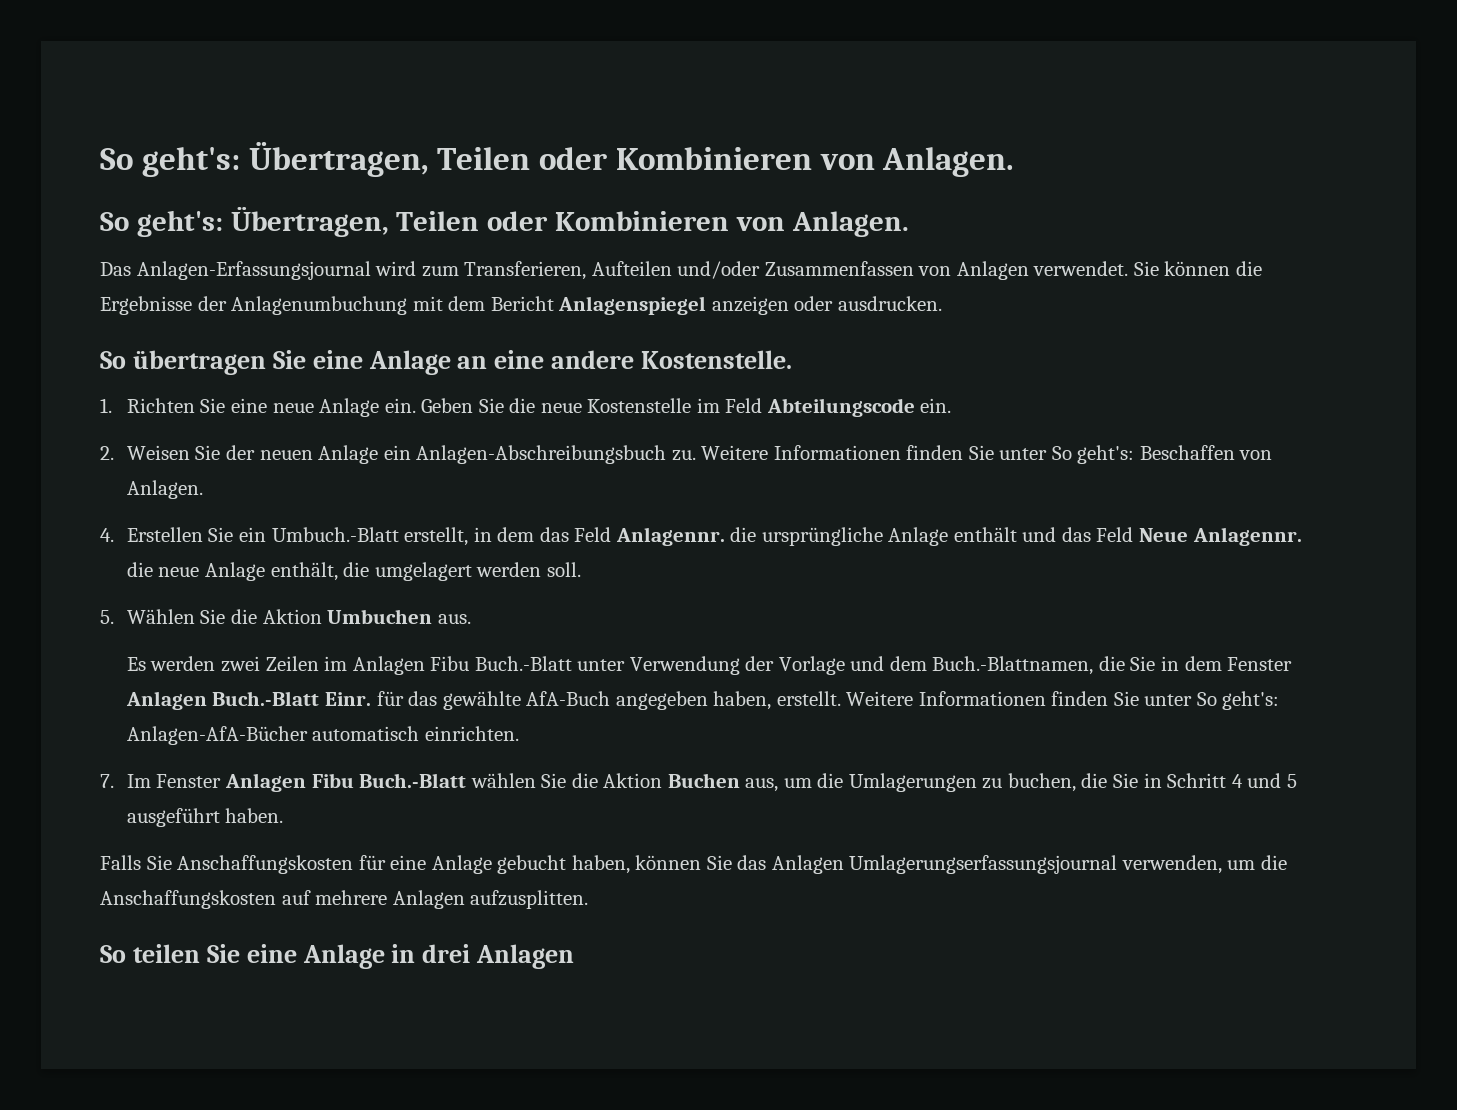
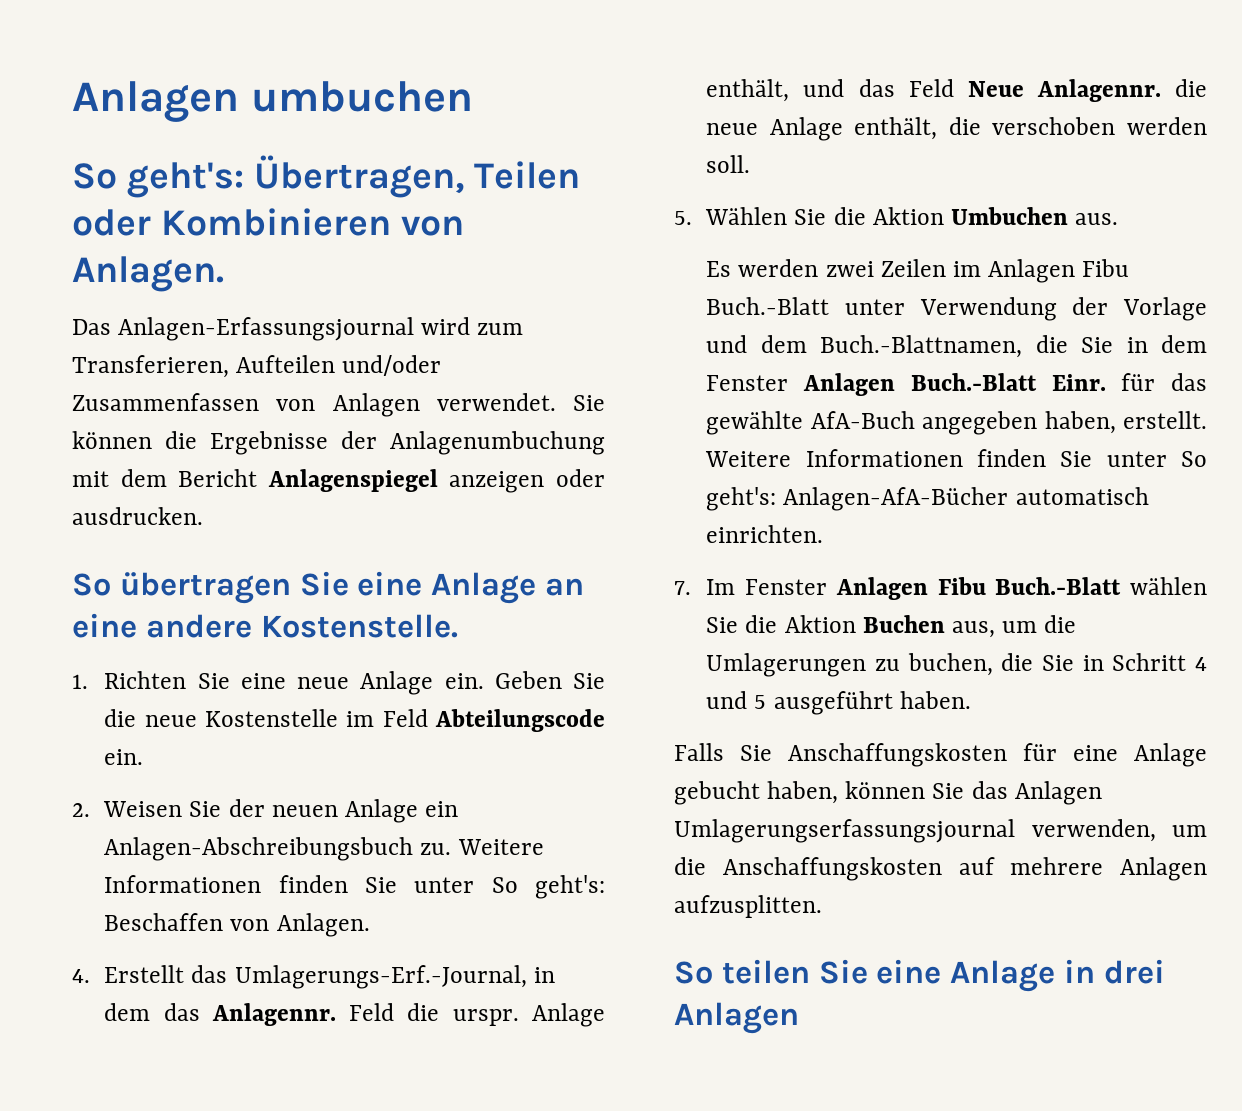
[100,142,1015,177] So geht's: Übertragen, Teilen oder Kombinieren von Anlagen. -> [72,81,473,122] Anlagen umbuchen
[126,527,1017,546] Erstellen Sie ein Umbuch.-Blatt erstellt, in dem das Feld Anlagennr. die ursprüngliche Anlage enthält -> [104,965,555,989] [104,1003,606,1027] [706,79,790,102] Erstellt das Umlagerungs-Erf.-Journal, in dem das Anlagennr. Feld die urspr. Anlage enthält,
[374,562,472,581] umgelagert -> [992,117,1116,135] verschoben

